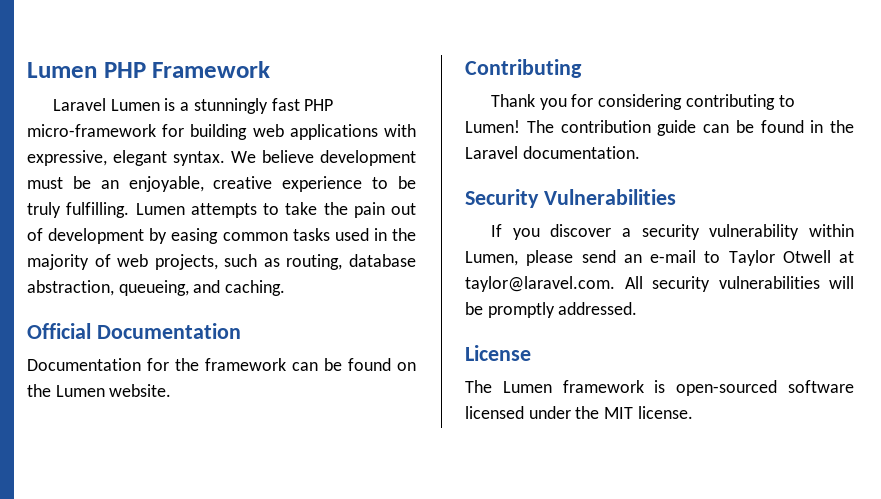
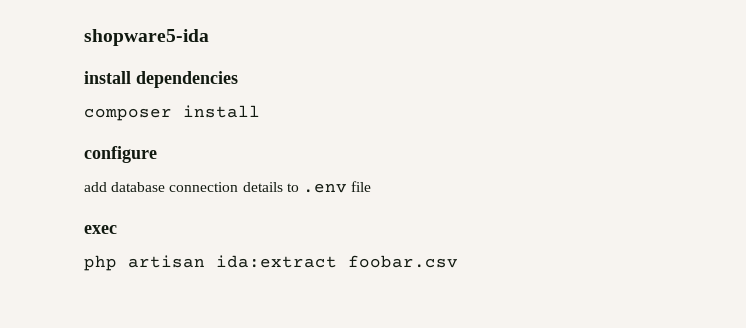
[27,61,271,78] [53,98,334,114] [27,124,416,140] [27,150,416,166] [27,176,416,192] [27,202,416,218] [27,228,416,244] [27,254,416,270] [27,280,286,296] [27,323,241,339] [27,358,416,371] [27,384,172,397] [465,59,582,78] [491,94,795,110] [465,120,854,136] [465,146,640,159] [465,189,676,208] [491,224,854,240] [465,250,854,266] [465,276,854,292] [465,302,638,318] [465,345,531,361] [465,380,854,396] [465,406,693,419] Lumen PHP Framework // Laravel Lumen is a stunningly fast PHP micro-framework for building web applications with expressive, elegant syntax. We believe development must be an enjoyable, creative experience to be truly fulfilling. Lumen attempts to take the pain out of development by easing common tasks used in the majority of web projects, such as routing, database abstraction, queueing, and caching. // Official Documentation // Documentation for the framework can be found on the Lumen website. // Contributing // Thank you for considering contributing to Lumen! The contribution guide can be found in the Laravel documentation. // Security Vulnerabilities // If you discover a security vulnerability within Lumen, please send an e-mail to Taylor Otwell at taylor@laravel.com. All security vulnerabilities will be promptly addressed. // License // The Lumen framework is open-sourced software licensed under the MIT license. -> [84,29,209,46] [84,71,238,88] [84,105,260,121] [84,146,157,163] [84,181,372,193] [84,225,117,234] [84,255,458,271] shopware5-ida // install dependencies // composer install // configure // add database connection details to .env file // exec // php artisan ida:extract foobar.csv

